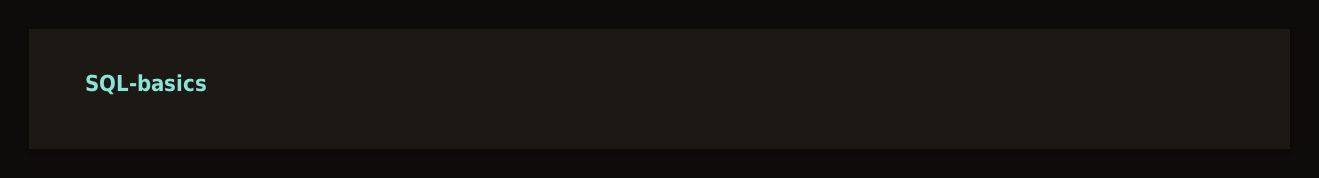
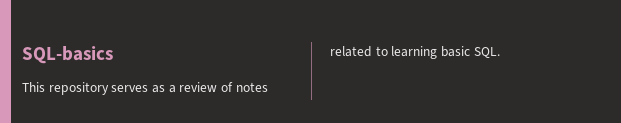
(207, 84) none -> [22,82,268,95] [330,46,500,59] // This repository serves as a review of notes related to learning basic SQL.

